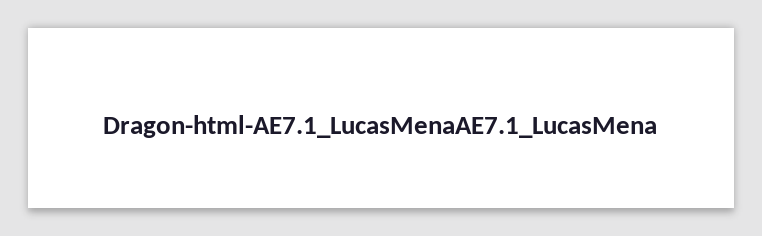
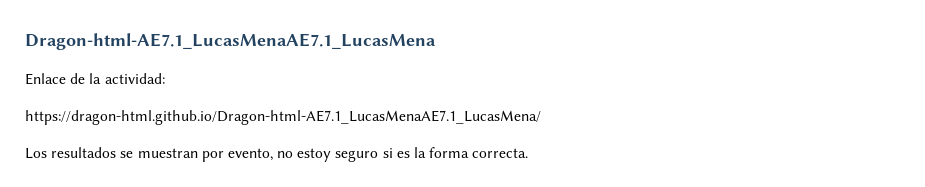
(657, 126) none -> [25,73,165,85] [25,110,541,125] [25,147,529,162] // Enlace de la actividad: // https://dragon-html.github.io/Dragon-html-AE7.1_LucasMenaAE7.1_LucasMena/ // Los resultados se muestran por evento, no estoy seguro si es la forma correcta.

